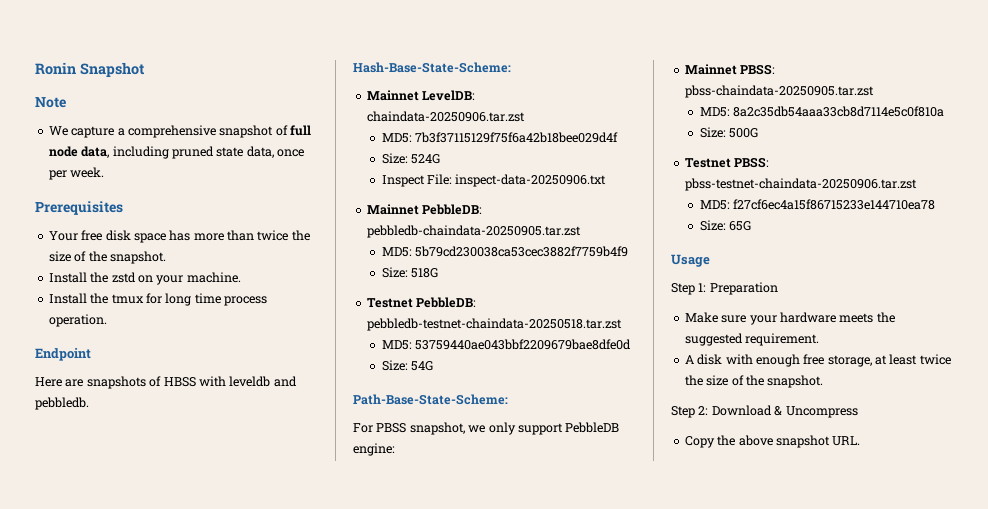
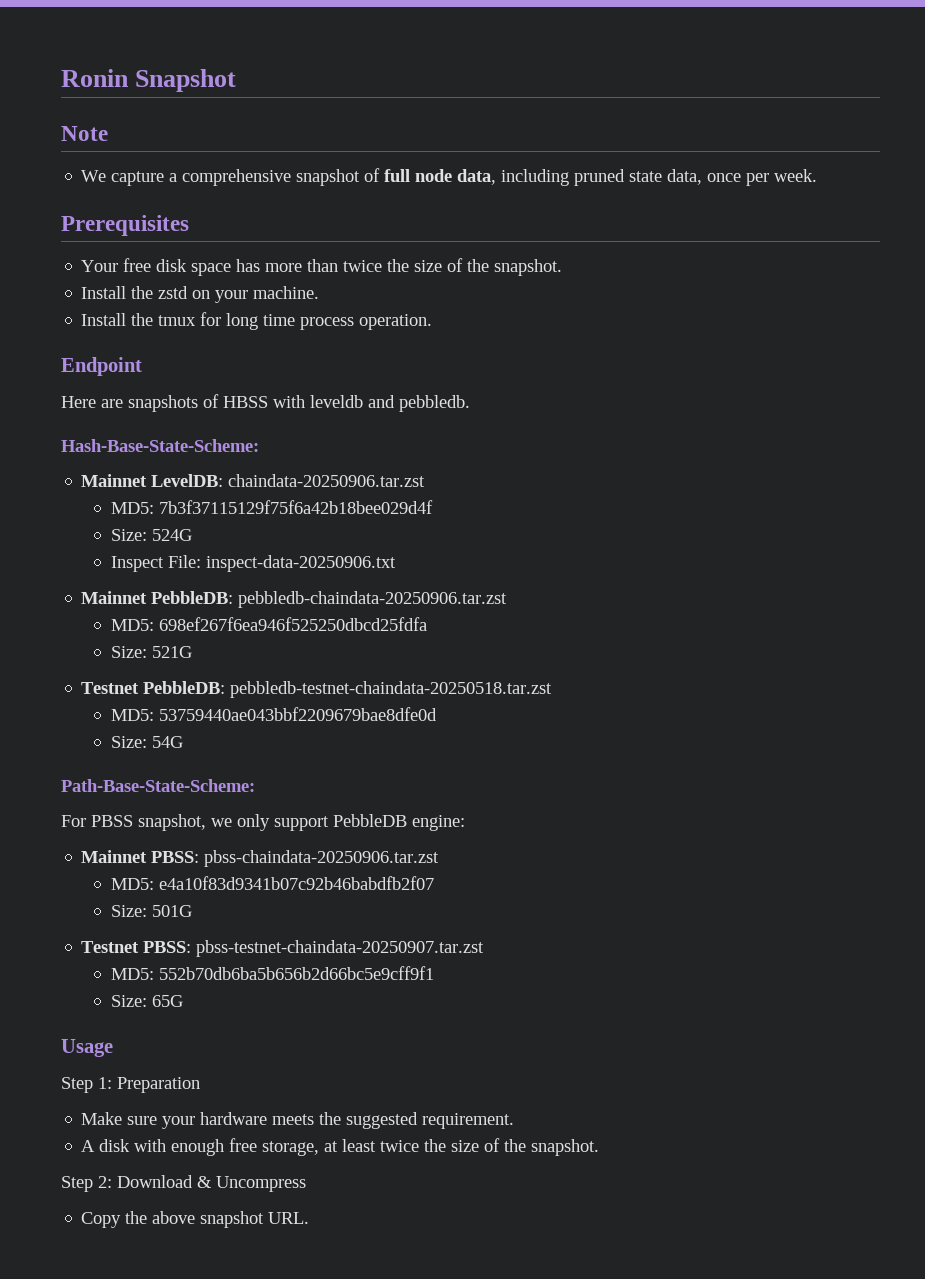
[366,225,581,238] [381,246,628,257] [381,267,438,278] pebbledb-chaindata-20250905.tar.zst // MD5: 5b79cd230038ca53cec3882f7759b4f9 // Size: 518G -> [238,591,508,608] [110,617,427,631] [110,646,192,658] pebbledb-chaindata-20250906.tar.zst // MD5: 698ef267f6ea946f525250dbcd25fdfa // Size: 521G
[684,85,874,98] [699,106,944,117] [699,127,758,138] pbss-chaindata-20250905.tar.zst // MD5: 8a2c35db54aaa33cb8d7114e5c0f810a // Size: 500G -> [204,850,440,867] [110,876,434,890] [110,905,192,917] pbss-chaindata-20250906.tar.zst // MD5: e4a10f83d9341b07c92b46babdfb2f07 // Size: 501G
[684,178,917,191] [699,199,935,210] pbss-testnet-chaindata-20250906.tar.zst // MD5: f27cf6ec4a15f86715233e144710ea78 -> [196,940,485,957] [110,966,434,980] pbss-testnet-chaindata-20250907.tar.zst // MD5: 552b70db6ba5b656b2d66bc5e9cff9f1

